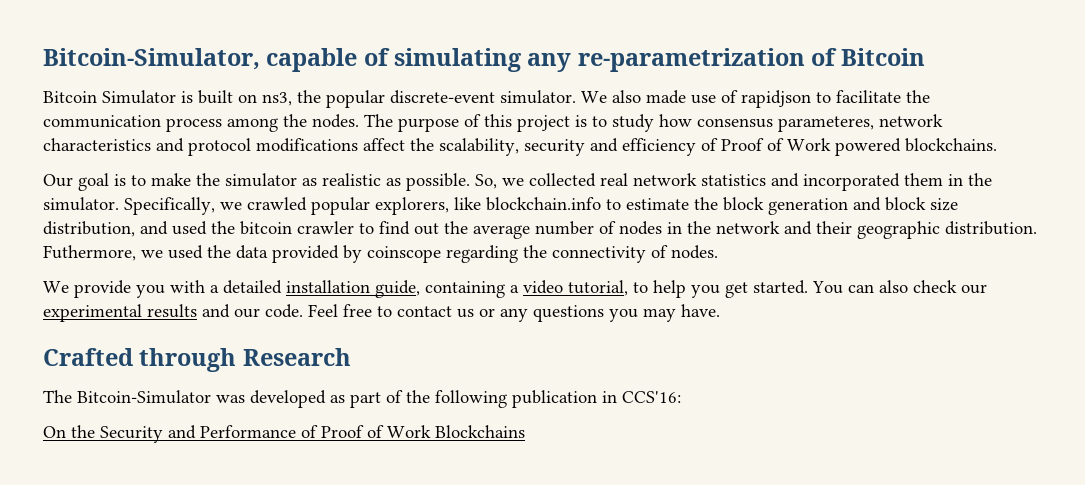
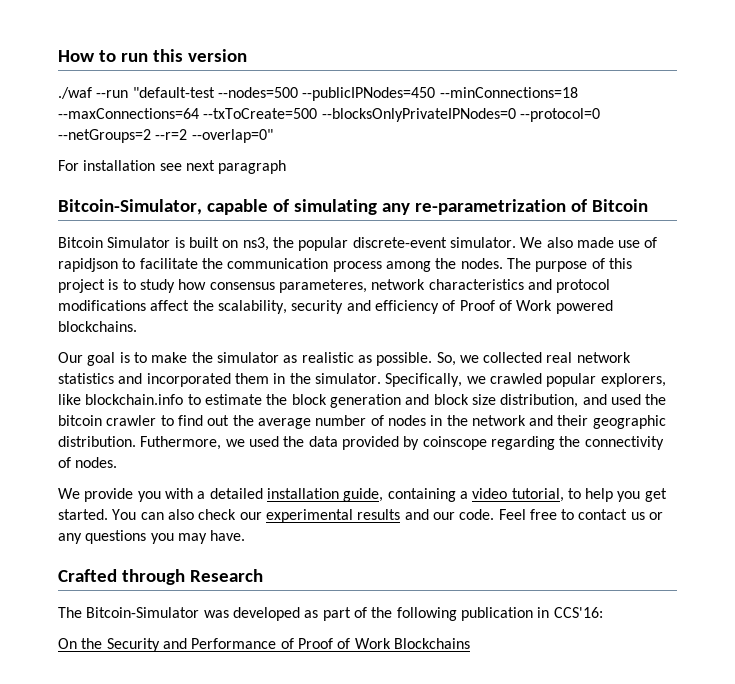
(43, 59) none -> [58,49,247,62] [58,87,578,101] [58,108,600,122] [58,129,273,143] [58,160,287,174] How to run this version // ./waf --run "default-test --nodes=500 --publicIPNodes=450 --minConnections=18 --maxConnections=64 --txToCreate=500 --blocksOnlyPrivateIPNodes=0 --protocol=0 --netGroups=2 --r=2 --overlap=0" // For installation see next paragraph //

